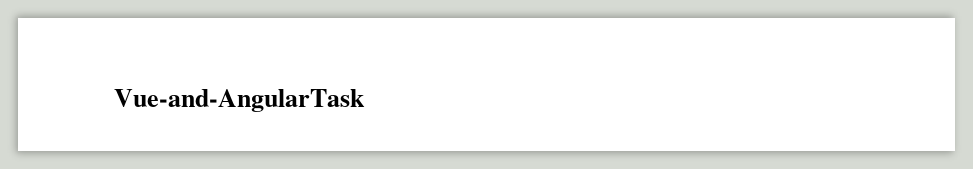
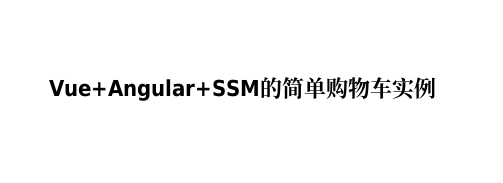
[114,89,365,112] Vue-and-AngularTask -> [49,77,436,101] Vue+Angular+SSM的简单购物车实例

